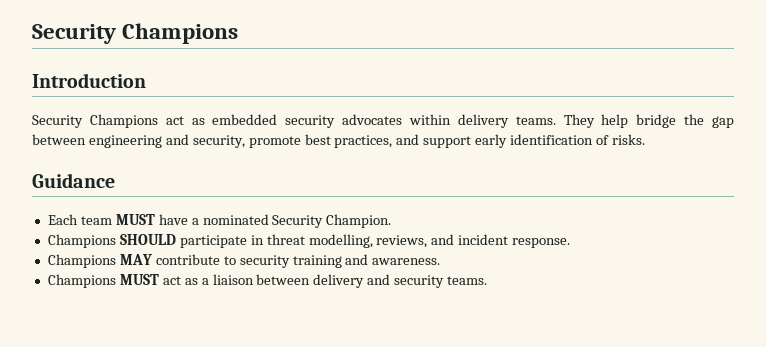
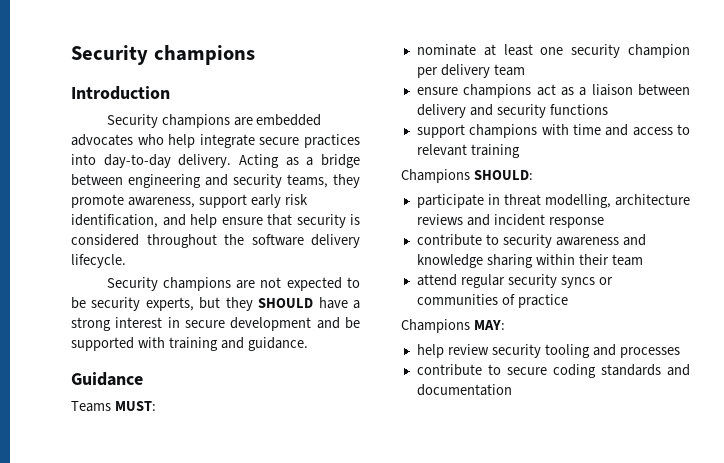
[32,23,239,44] Security Champions -> [71,45,255,65] Security champions
[89,114,735,128] [32,134,645,148] [32,173,115,188] [47,214,392,228] [47,234,571,248] [47,254,441,268] [47,274,159,288] Champions act as embedded security advocates within delivery teams. They help bridge the gap between engineering and security, promote best practices, and support early identification of risks. // Guidance // Each team MUST have a nominated Security Champion. // Champions SHOULD participate in threat modelling, reviews, and incident response. // Champions MAY contribute to security training and awareness. // Champions MUST -> [161,114,322,128] [71,134,360,148] [71,154,360,168] [71,174,360,188] [71,194,308,208] [71,214,360,228] [71,234,360,248] [71,254,126,268] [106,277,361,291] [71,297,361,311] [71,317,360,331] [71,337,308,351] [71,372,143,386] [71,401,156,412] [416,44,690,58] [416,64,525,78] [416,84,532,98] champions are embedded advocates who help integrate secure practices into day-to-day delivery. Acting as a bridge between engineering and security teams, they promote awareness, support early risk identification, and help ensure that security is considered throughout the software delivery lifecycle. // Security champions are not expected to be security experts, but they SHOULD have a strong interest in secure development and be supported with training and guidance. // Guidance // Teams MUST: // nominate at least one security champion per delivery team // ensure champions
[447,276,488,285] teams. -> [549,104,608,115] [416,124,690,138] [416,144,520,158] [401,169,533,183] [416,194,690,208] [416,214,604,228] [416,234,646,248] [416,254,643,268] [416,274,613,288] [416,294,568,308] [401,319,505,333] [416,344,680,358] [416,364,690,378] [416,384,512,396] functions // support champions with time and access to relevant training // Champions SHOULD: // participate in threat modelling, architecture reviews and incident response // contribute to security awareness and knowledge sharing within their team // attend regular security syncs or communities of practice // Champions MAY: // help review security tooling and processes // contribute to secure coding standards and documentation

